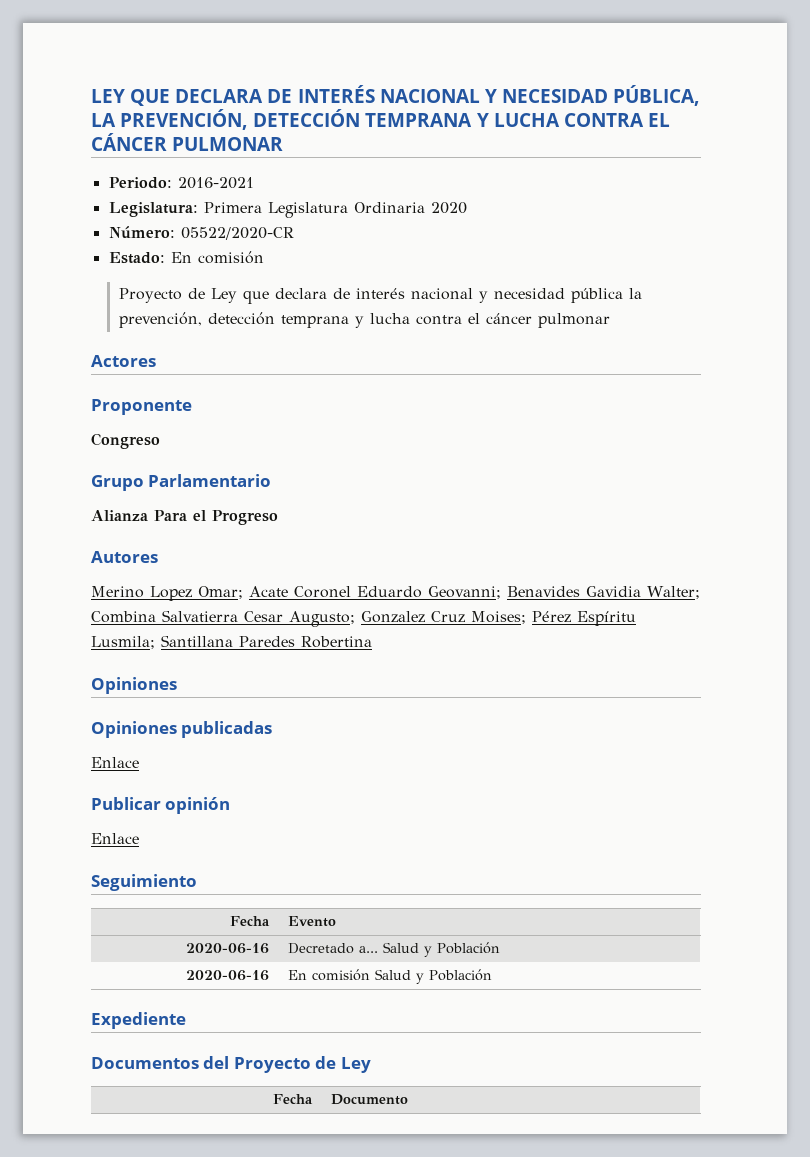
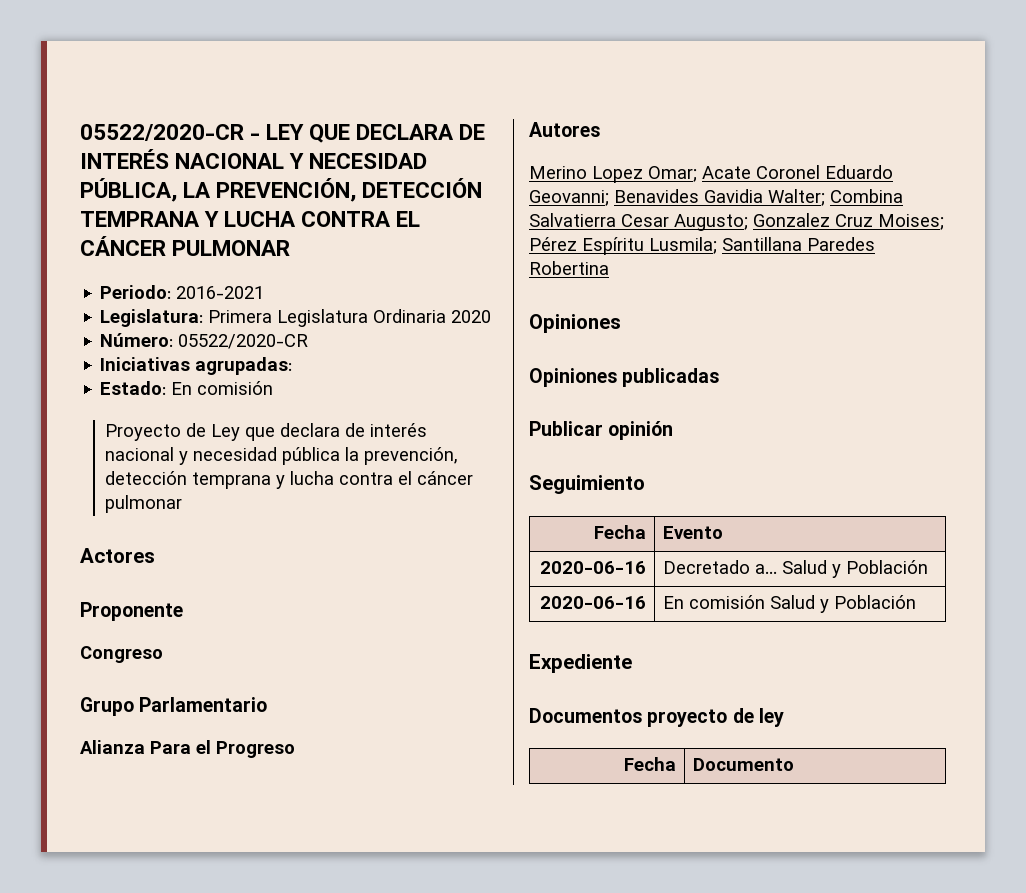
(91, 96) none -> [80,124,261,141] 05522/2020-CR -
(294, 233) none -> [100,357,293,375] // Iniciativas agrupadas:
[91,757,139,768] // Enlace -> (720, 377) none
[91,833,139,844] // Enlace -> (674, 430) none
[203,1056,371,1073] del Proyecto de Ley -> [647,708,784,727] proyecto de ley

